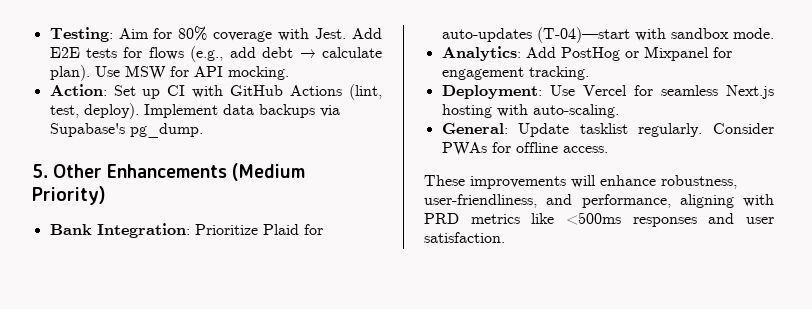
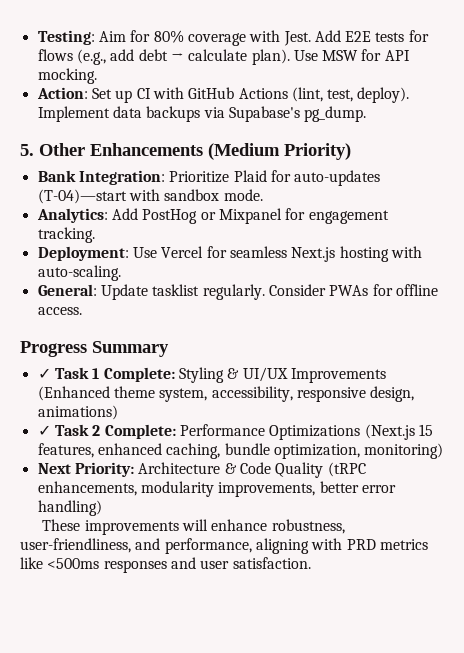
(608, 149) none -> [20,341,169,357] [37,367,386,383] [37,386,415,402] [37,405,118,420] [37,424,433,440] [37,443,444,459] [37,462,366,478] [37,481,396,497] [37,500,102,516] // Progress Summary // ✓ Task 1 Complete: Styling & UI/UX Improvements (Enhanced theme system, accessibility, responsive design, animations) // ✓ Task 2 Complete: Performance Optimizations (Next.js 15 features, enhanced caching, bundle optimization, monitoring) // Next Priority: Architecture & Code Quality (tRPC enhancements, modularity improvements, better error handling)

